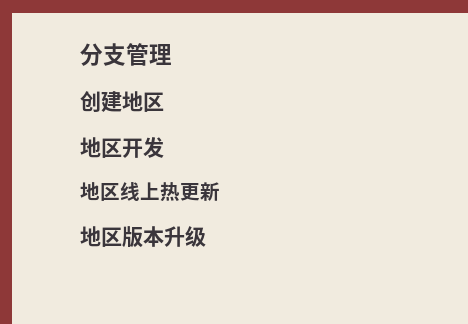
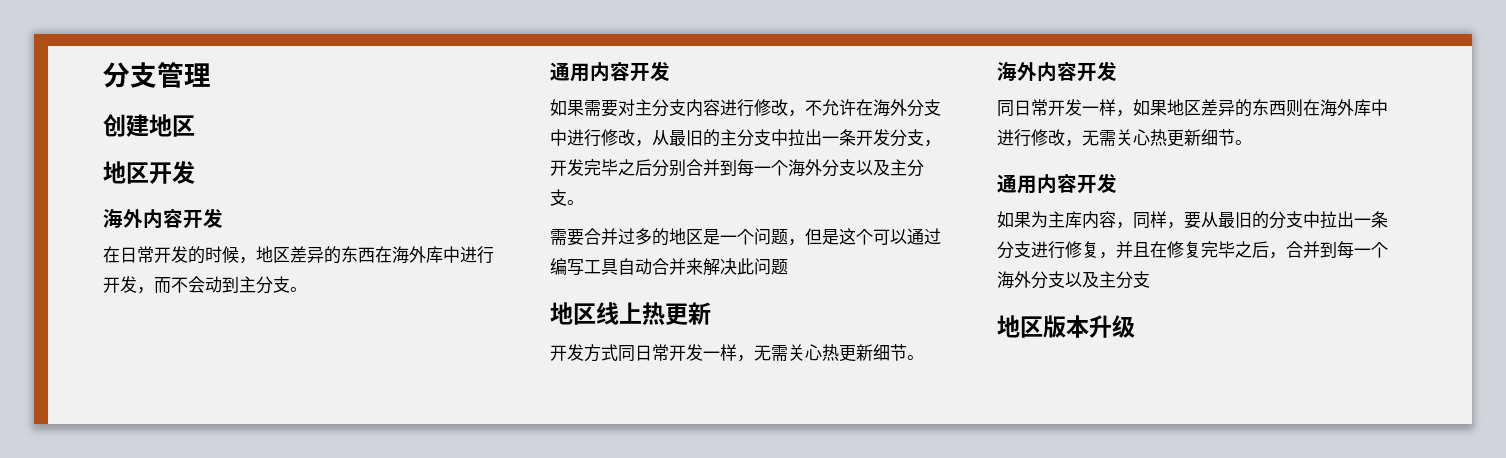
[80,182,220,202] 地区线上热更新 -> [103,208,223,229] [103,246,494,264] [103,276,307,294] [550,61,670,82] [550,99,941,117] [550,129,941,147] [550,159,924,177] [550,189,584,206] [550,228,941,246] [550,258,788,276] [550,302,711,325] [550,344,924,362] [997,61,1117,82] [997,99,1388,117] [997,129,1252,147] [997,173,1117,194] [997,211,1388,229] [997,241,1388,259] [997,271,1150,289] 海外内容开发 // 在日常开发的时候，地区差异的东西在海外库中进行开发，而不会动到主分支。 // 通用内容开发 // 如果需要对主分支内容进行修改，不允许在海外分支中进行修改，从最旧的主分支中拉出一条开发分支，开发完毕之后分别合并到每一个海外分支以及主分支。 // 需要合并过多的地区是一个问题，但是这个可以通过编写工具自动合并来解决此问题 // 地区线上热更新 // 开发方式同日常开发一样，无需关心热更新细节。 // 海外内容开发 // 同日常开发一样，如果地区差异的东西则在海外库中进行修改，无需关心热更新细节。 // 通用内容开发 // 如果为主库内容，同样，要从最旧的分支中拉出一条分支进行修复，并且在修复完毕之后，合并到每一个海外分支以及主分支

